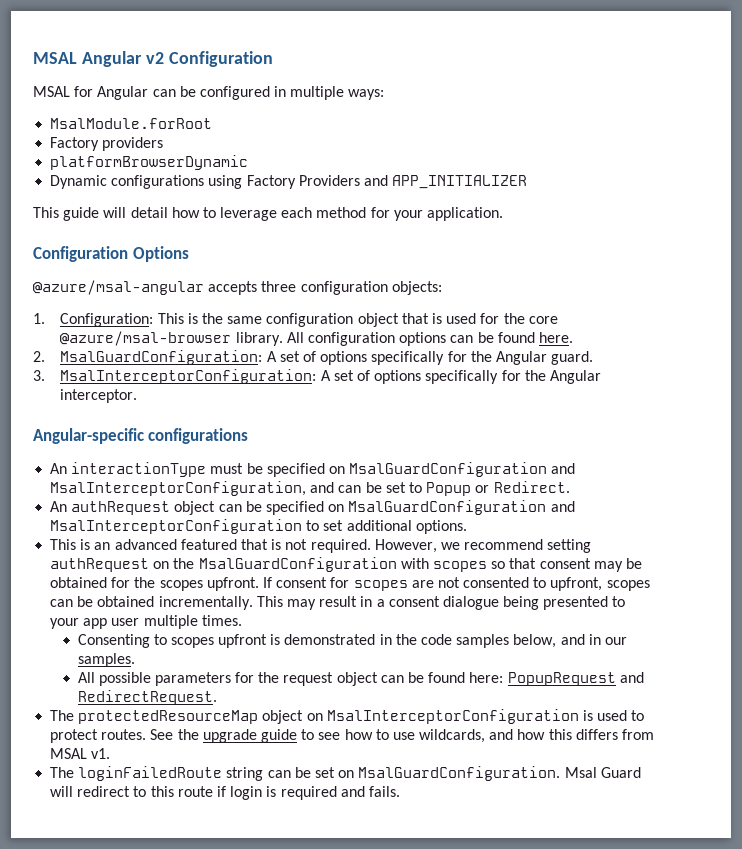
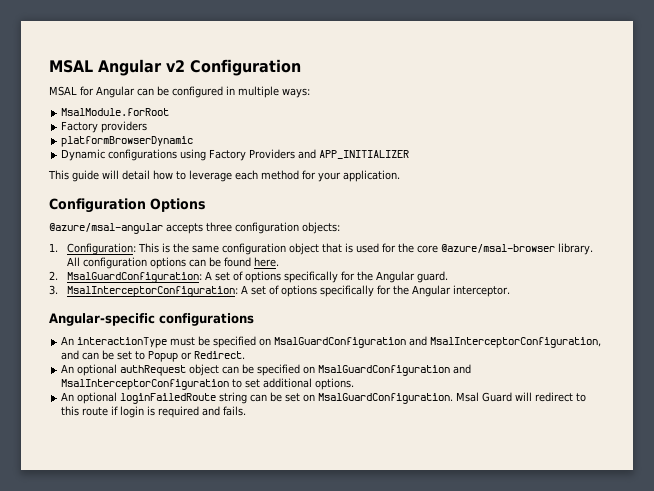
(68, 506) none -> [77,364,118,376] optional
[50,539,592,553] [50,557,642,572] [50,577,650,591] [50,596,626,610] [50,615,242,629] [77,634,627,648] [77,653,135,667] [77,672,644,686] [77,690,217,705] [50,709,645,724] [50,729,655,743] [50,748,111,759] [50,767,75,778] This is an advanced featured that is not required. However, we recommend setting authRequest on the MsalGuardConfiguration with scopes so that consent may be obtained for the scopes upfront. If consent for scopes are not consented to upfront, scopes can be obtained incrementally. This may result in a consent dialogue being presented to your app user multiple times. // Consenting to scopes upfront is demonstrated in the code samples below, and in our samples. // All possible parameters for the request object can be found here: PopupRequest and RedirectRequest. // The protectedResourceMap object on MsalInterceptorConfiguration is used to protect routes. See the upgrade guide to see how to use wildcards, and how this differs from MSAL v1. // The -> [61,392,118,404] An optional

